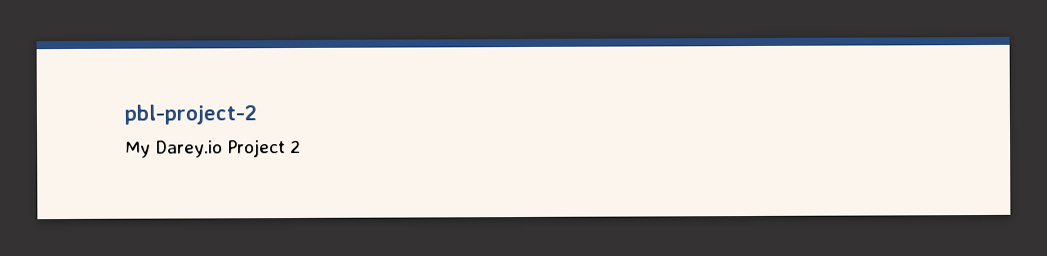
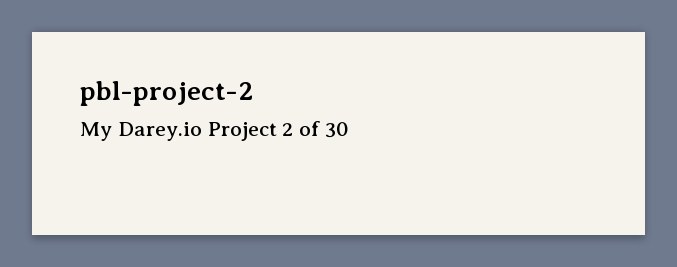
(302, 146) none -> [299,121,350,138] of 30

